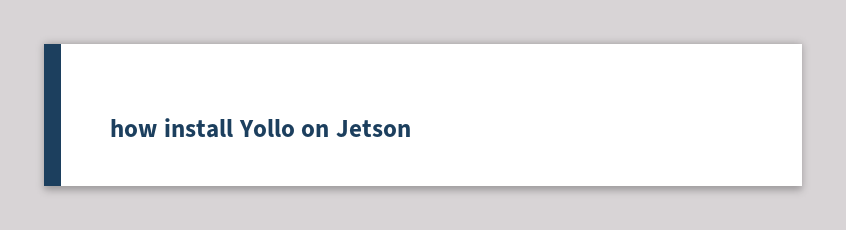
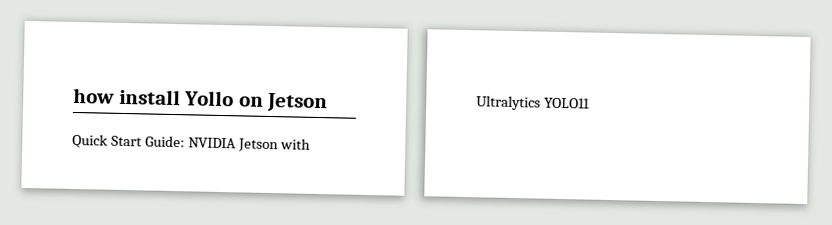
(411, 128) none -> [72,133,311,153] [476,95,590,111] // Quick Start Guide: NVIDIA Jetson with Ultralytics YOLO11

